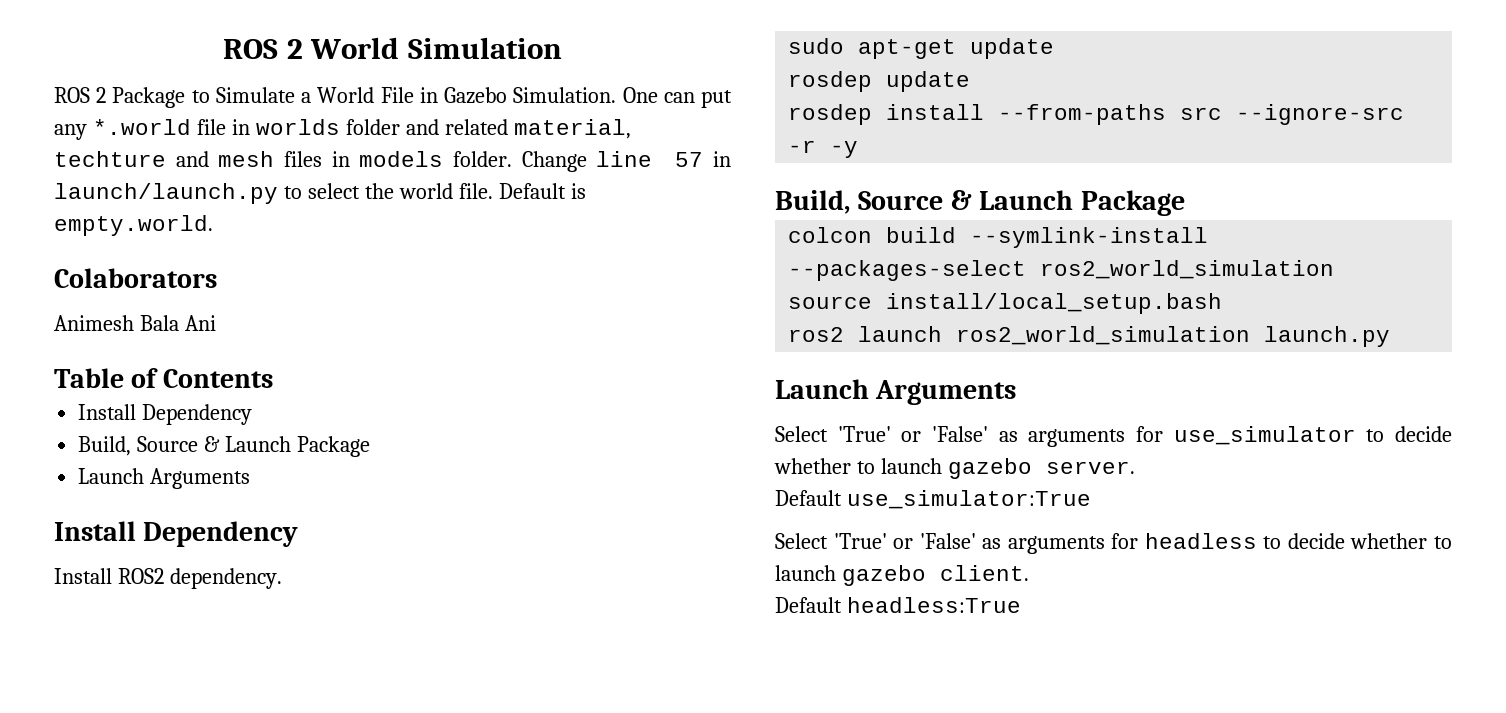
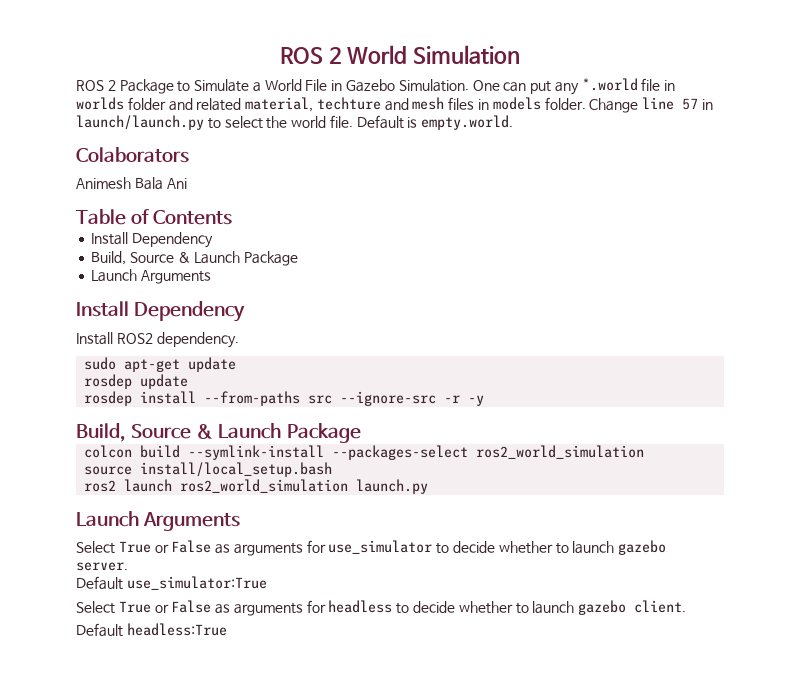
[837,426,988,442] 'True' or 'False' -> [118,540,212,553] True or False
[833,533,976,549] 'True' or 'False' -> [118,600,212,613] True or False

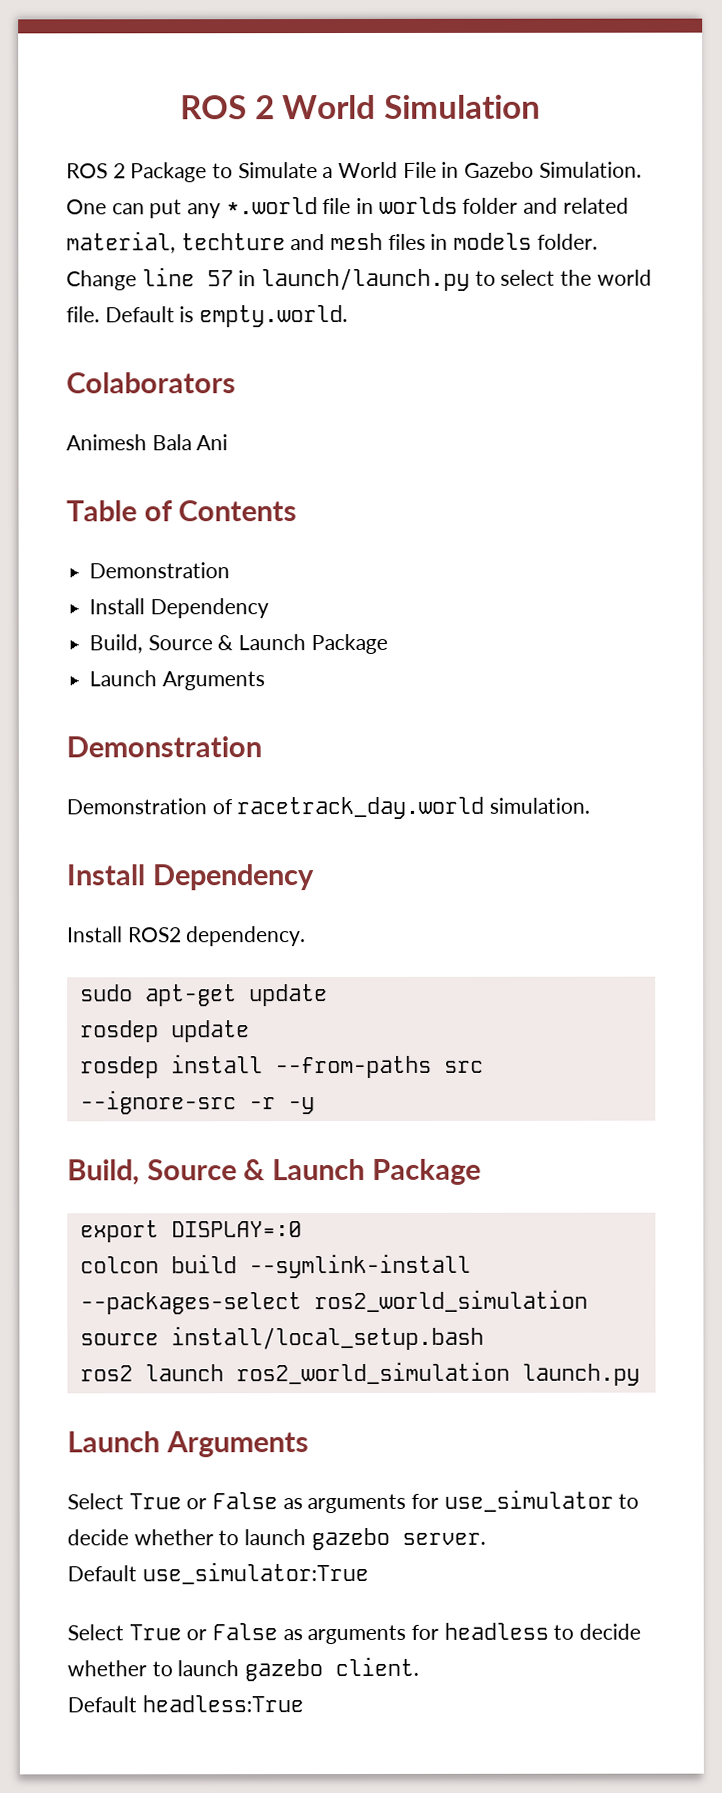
(233, 217) none -> [89,562,231,579] // Demonstration
(212, 277) none -> [66,736,262,758] [66,796,591,820] // Demonstration // Demonstration of racetrack_day.world simulation.
(361, 433) none -> [79,1220,302,1243] // export DISPLAY=:0

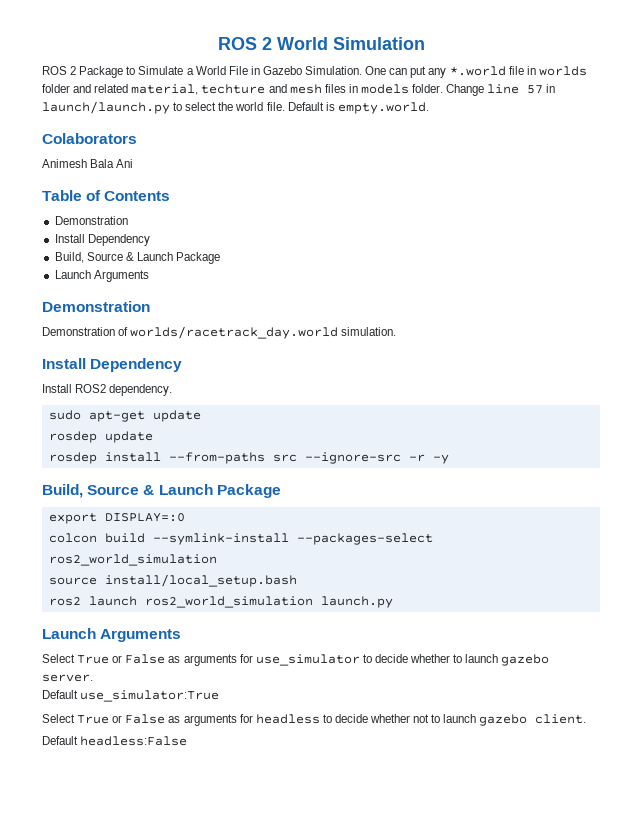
[236,796,485,820] racetrack_day.world -> [130,326,339,339] worlds/racetrack_day.world
(147, 1668) none -> [413,714,430,723] not
[141,1695,304,1713] headless:True -> [80,736,188,746] headless:False

